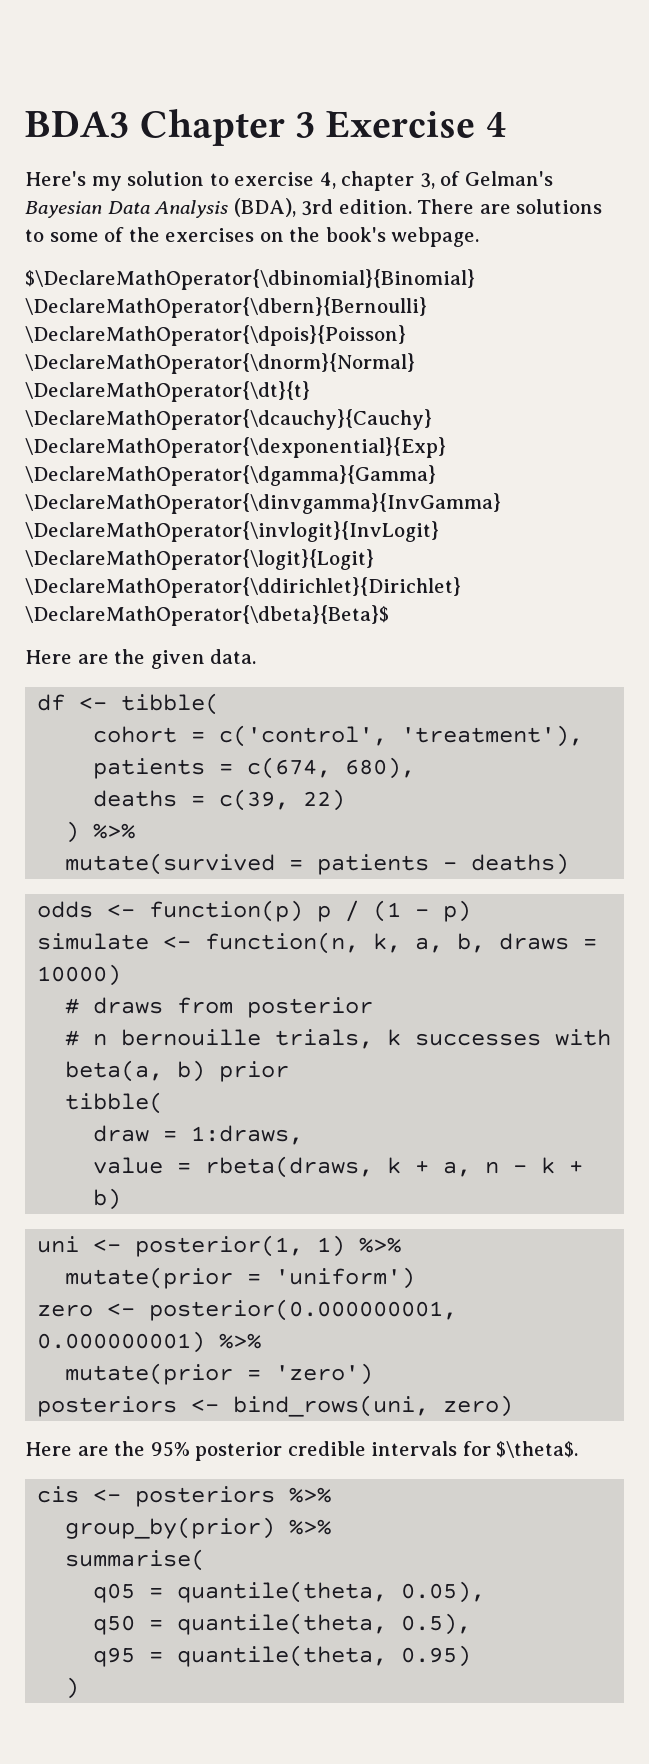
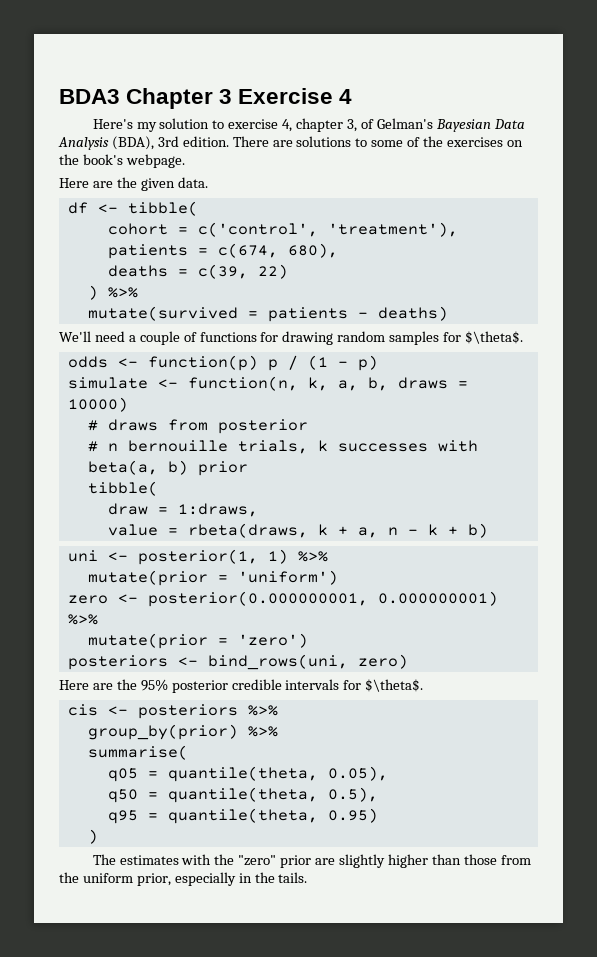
[25,269,475,290] [25,297,427,318] [25,325,406,346] [25,353,415,374] [25,381,310,402] [25,409,432,430] [25,437,446,458] [25,465,436,486] [25,493,501,514] [25,521,439,542] [25,549,374,570] [25,577,461,598] [25,605,389,626] // $\DeclareMathOperator{\dbinomial}{Binomial} \DeclareMathOperator{\dbern}{Bernoulli} \DeclareMathOperator{\dpois}{Poisson} \DeclareMathOperator{\dnorm}{Normal} \DeclareMathOperator{\dt}{t} \DeclareMathOperator{\dcauchy}{Cauchy} \DeclareMathOperator{\dexponential}{Exp} \DeclareMathOperator{\dgamma}{Gamma} \DeclareMathOperator{\dinvgamma}{InvGamma} \DeclareMathOperator{\invlogit}{InvLogit} \DeclareMathOperator{\logit}{Logit} \DeclareMathOperator{\ddirichlet}{Dirichlet} \DeclareMathOperator{\dbeta}{Beta}$ -> (185, 161) none
(570, 864) none -> [59,331,524,345] // We'll need a couple of functions for drawing random samples for $\theta$.
(80, 1688) none -> [92,854,531,868] [59,872,308,886] // The estimates with the "zero" prior are slightly higher than those from the uniform prior, especially in the tails.

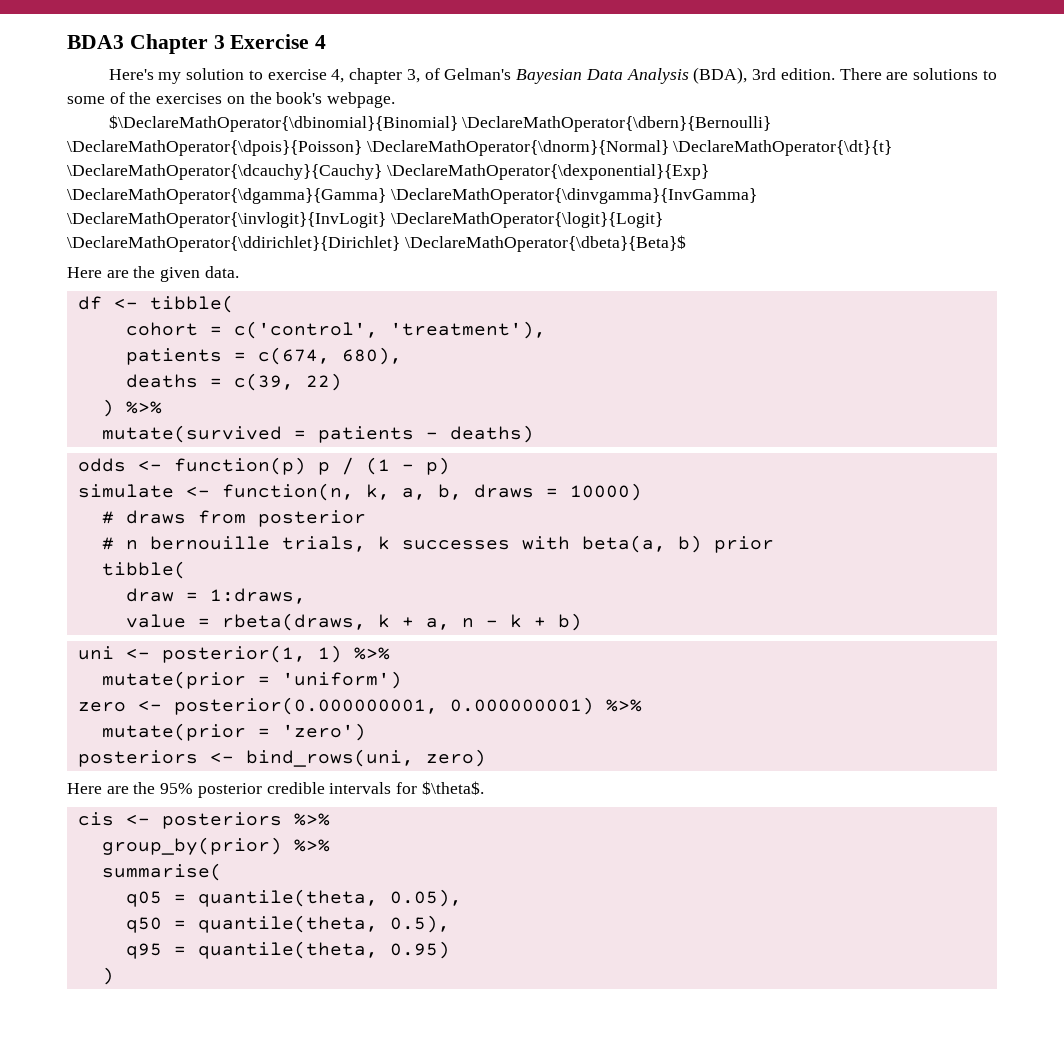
(185, 161) none -> [108,115,772,132] [67,140,893,156] [67,164,709,180] [67,188,757,204] [67,212,663,228] [67,235,686,252] // $\DeclareMathOperator{\dbinomial}{Binomial} \DeclareMathOperator{\dbern}{Bernoulli} \DeclareMathOperator{\dpois}{Poisson} \DeclareMathOperator{\dnorm}{Normal} \DeclareMathOperator{\dt}{t} \DeclareMathOperator{\dcauchy}{Cauchy} \DeclareMathOperator{\dexponential}{Exp} \DeclareMathOperator{\dgamma}{Gamma} \DeclareMathOperator{\dinvgamma}{InvGamma} \DeclareMathOperator{\invlogit}{InvLogit} \DeclareMathOperator{\logit}{Logit} \DeclareMathOperator{\ddirichlet}{Dirichlet} \DeclareMathOperator{\dbeta}{Beta}$
[59,331,524,345] // We'll need a couple of functions for drawing random samples for $\theta$. -> (534, 434) none
[92,854,531,868] [59,872,308,886] // The estimates with the "zero" prior are slightly higher than those from the uniform prior, especially in the tails. -> (114, 976) none

